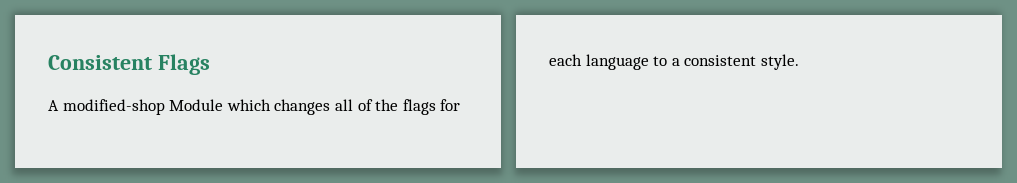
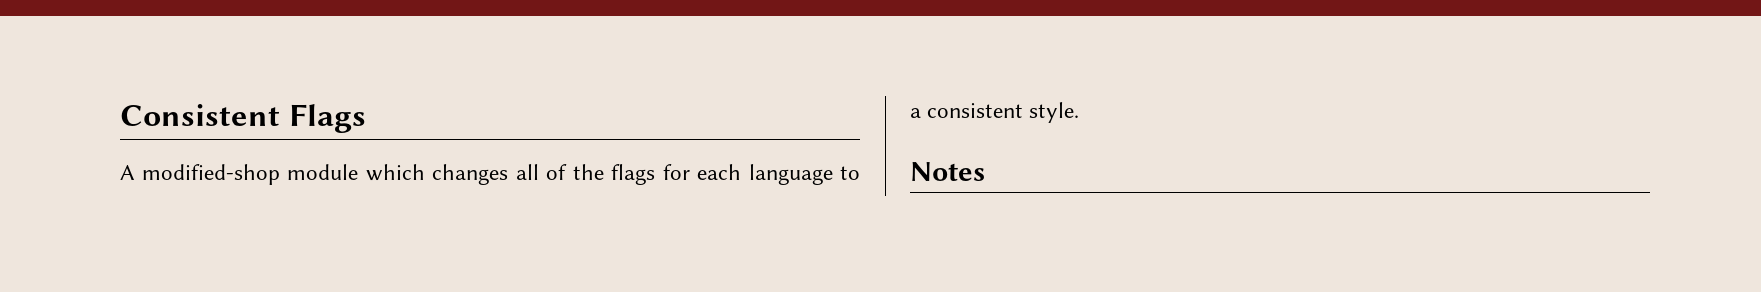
[169,99,224,111] Module -> [287,164,358,180] module
(799, 62) none -> [910,162,985,181] // Notes

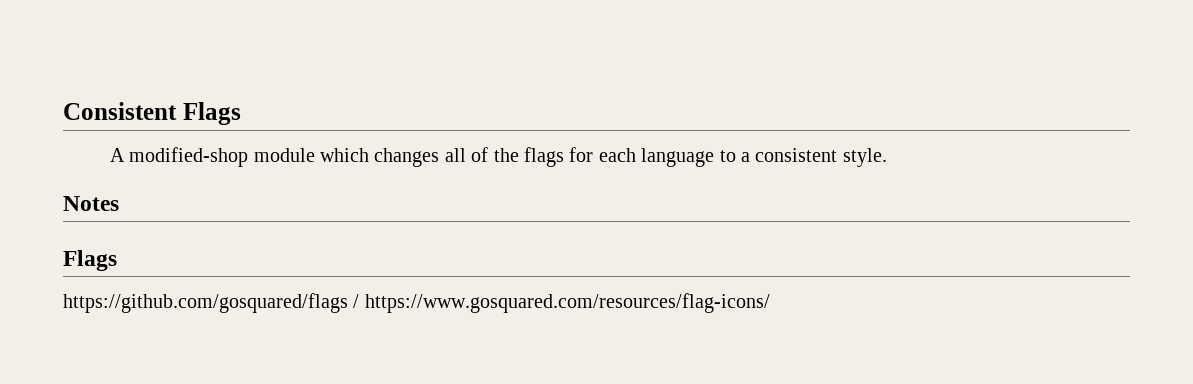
(985, 171) none -> [63,250,117,271] [63,293,770,313] // Flags // https://github.com/gosquared/flags / https://www.gosquared.com/resources/flag-icons/

